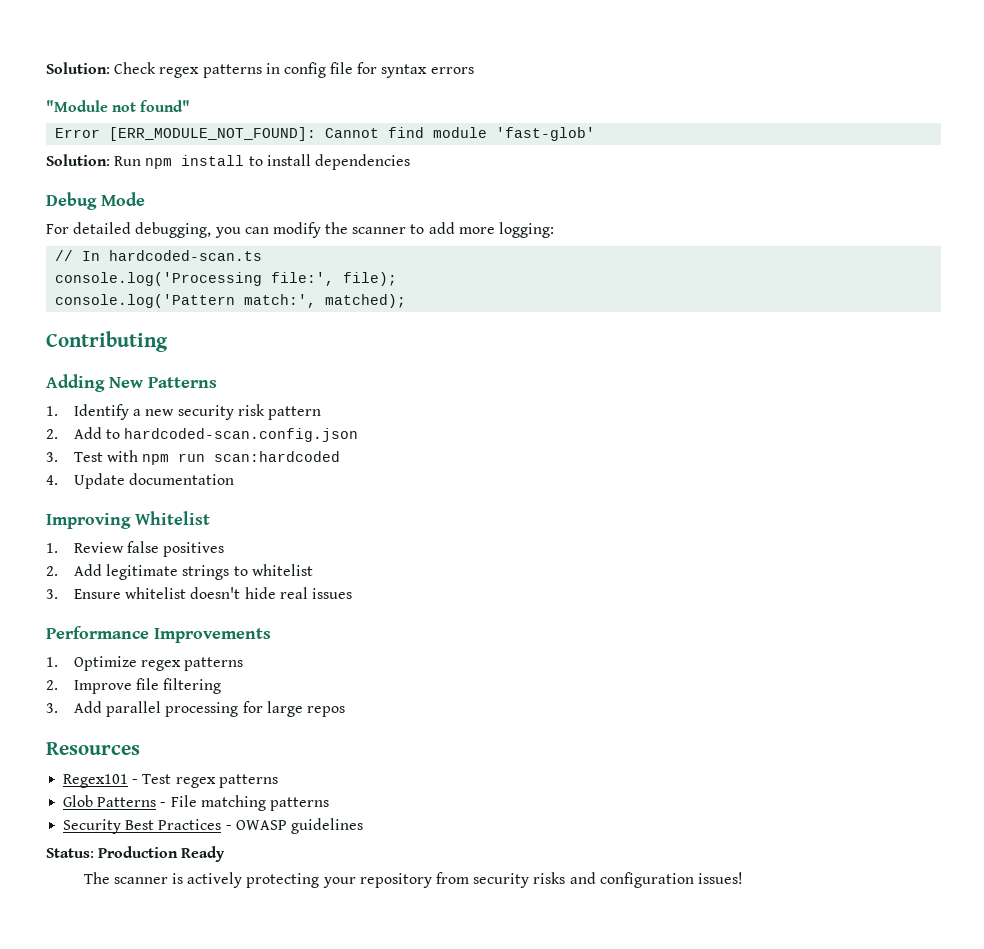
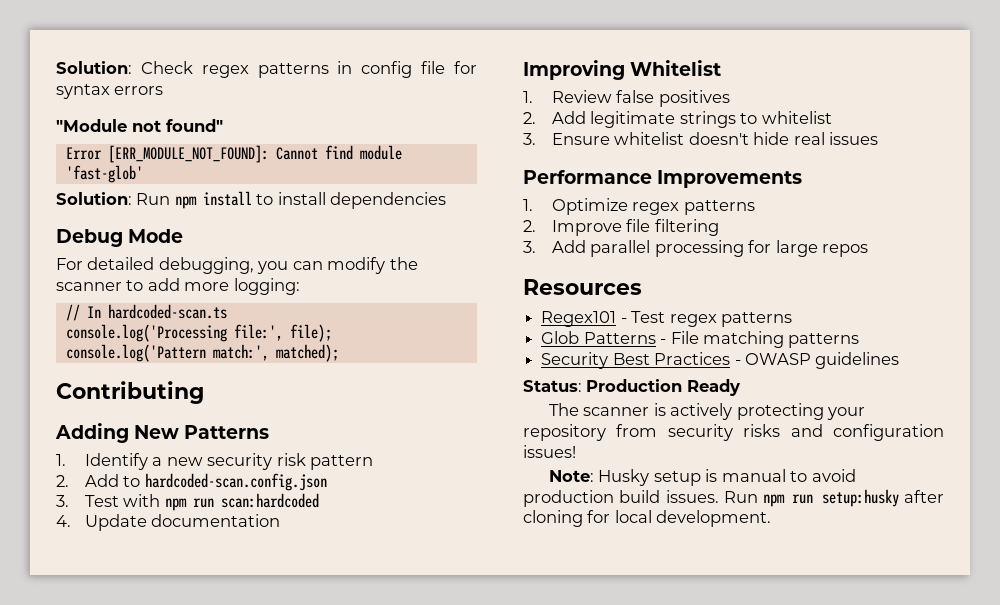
(743, 878) none -> [548,469,856,486] [523,489,944,507] [523,510,772,527] // Note: Husky setup is manual to avoid production build issues. Run npm run setup:husky after cloning for local development.

